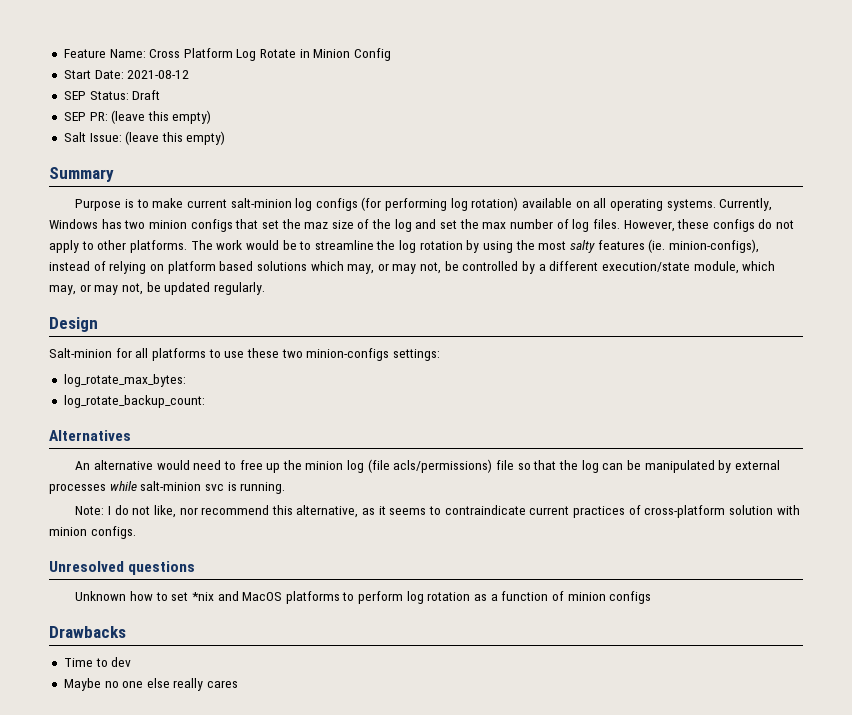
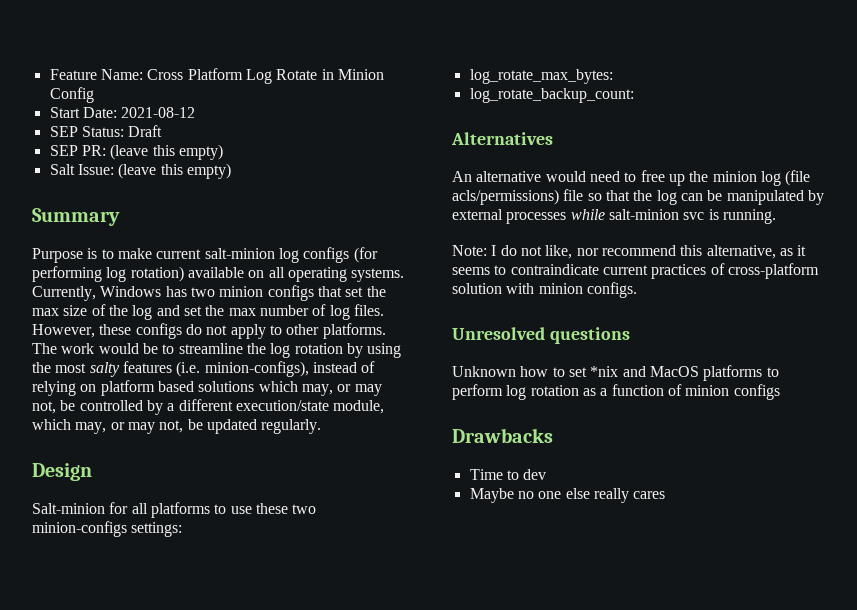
[304,222,329,229] maz -> [32,308,59,316] max
[648,239,666,253] (ie. -> [176,361,201,377] (i.e.

